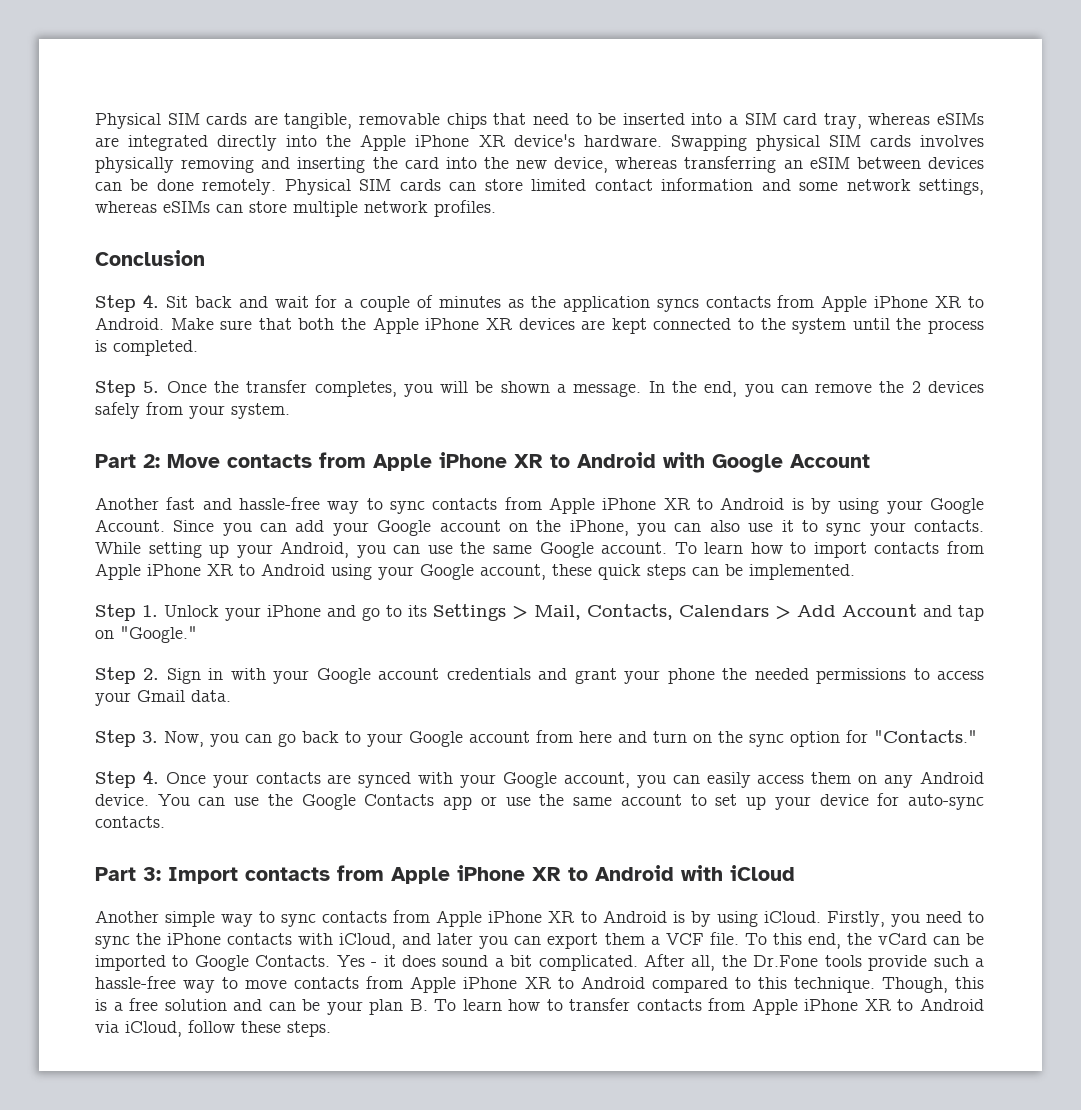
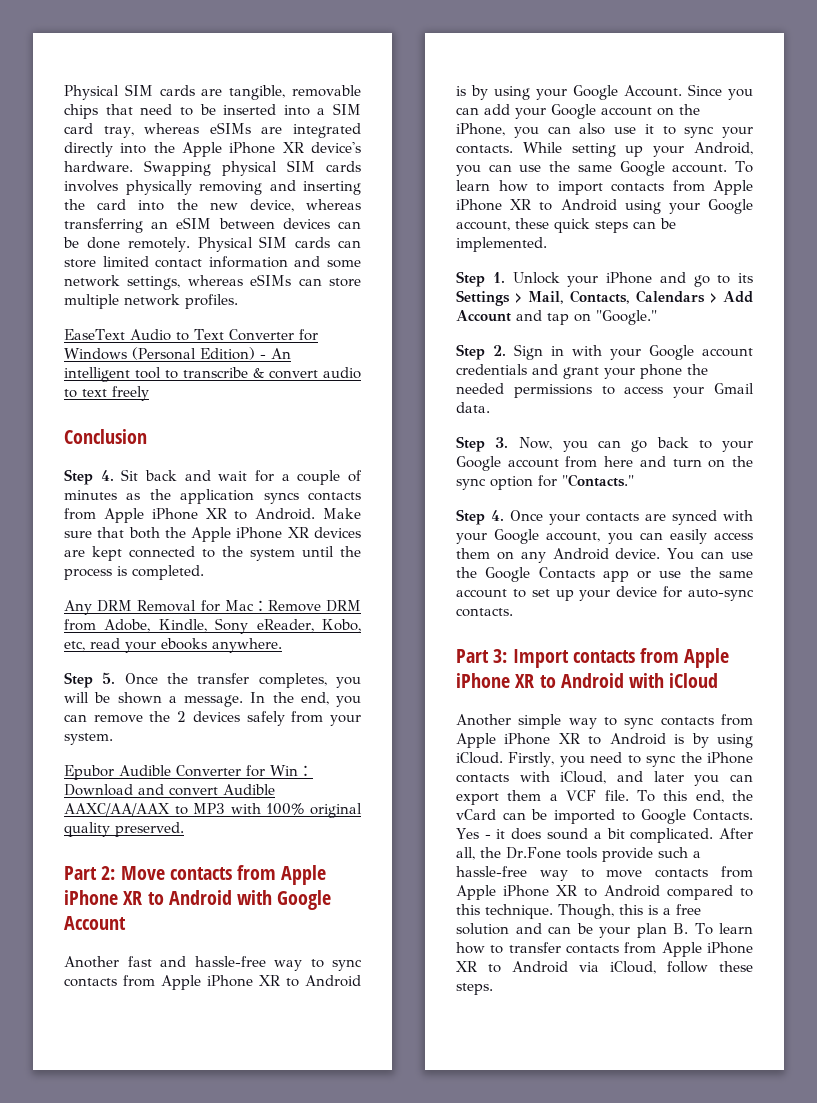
(496, 208) none -> [64,329,318,341] [64,347,291,360] [64,367,361,382] [64,386,149,401] // EaseText Audio to Text Converter for Windows (Personal Edition) - An intelligent tool to transcribe & convert audio to text freely
(198, 348) none -> [64,600,361,615] [64,618,361,634] [64,638,282,653] // Any DRM Removal for Mac：Remove DRM from Adobe, Kindle, Sony eReader, Kobo, etc, read your ebooks anywhere.
(290, 411) none -> [64,765,313,780] [64,784,275,796] [64,803,362,818] [64,822,184,837] // Epubor Audible Converter for Win：Download and convert Audible AAXC/AA/AAX to MP3 with 100% original quality preserved.

